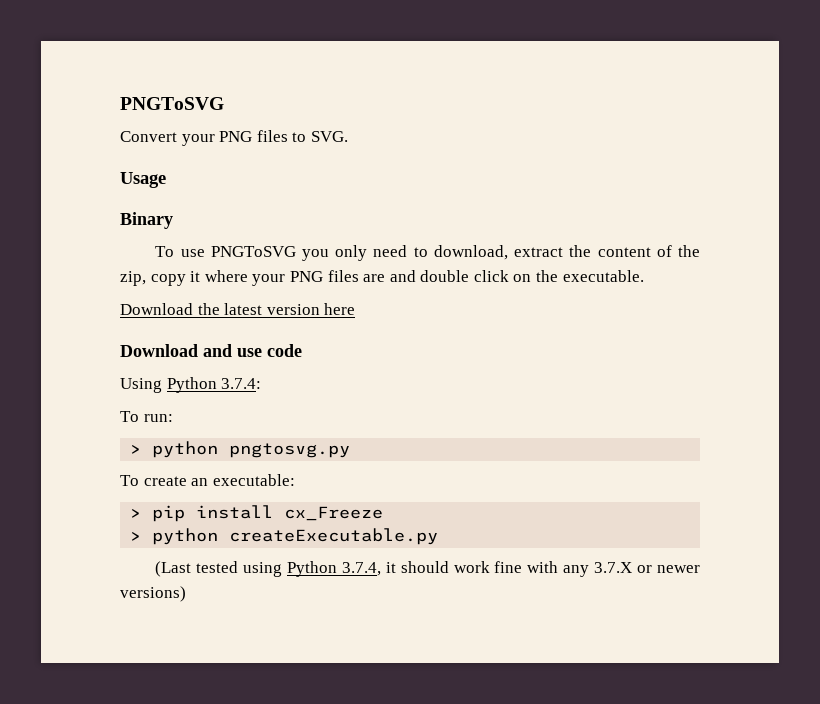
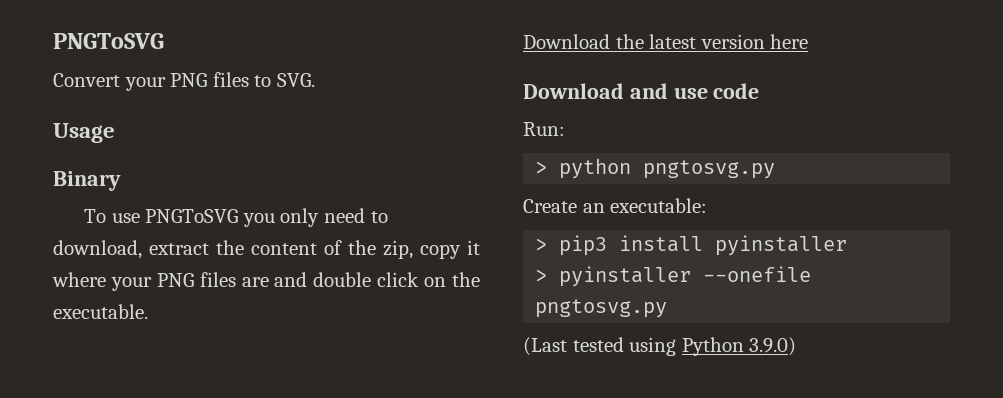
[120,377,262,393] [120,411,173,422] Using Python 3.7.4: // To run: -> [523,122,565,136] Run:
[120,475,187,486] To create -> [523,199,577,213] Create
[152,505,384,522] [130,528,439,545] [155,561,700,577] [120,586,186,602] pip install cx_Freeze // > python createExecutable.py // (Last tested using Python 3.7.4, it should work fine with any 3.7.X or newer versions) -> [559,235,848,256] [535,266,812,287] [535,299,668,318] [523,337,797,356] pip3 install pyinstaller // > pyinstaller --onefile pngtosvg.py // (Last tested using Python 3.9.0)

